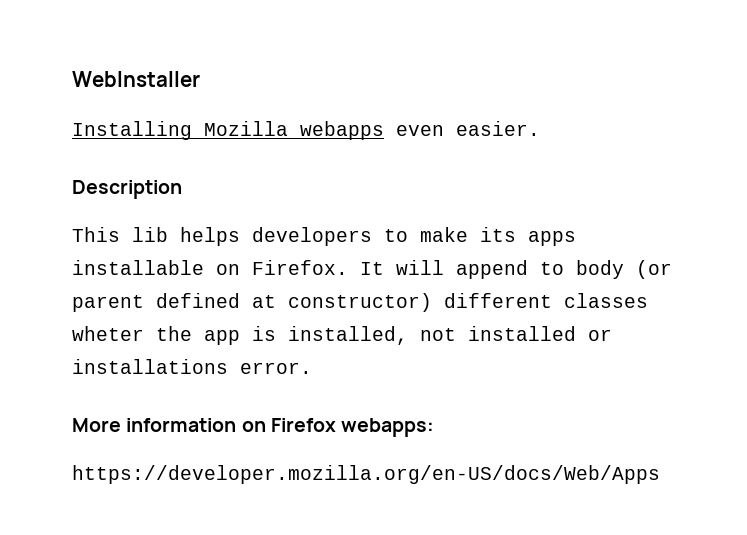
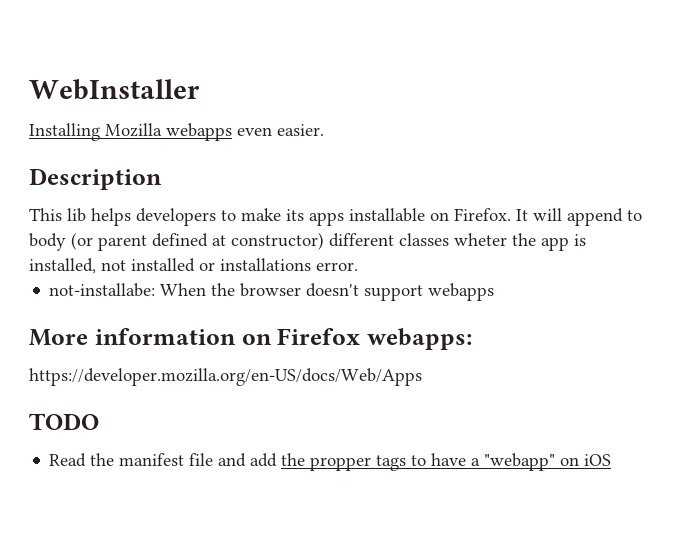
(312, 368) none -> [49,283,495,301] // not-installabe: When the browser doesn't support webapps
(660, 474) none -> [29,413,99,430] [49,453,612,471] // TODO // Read the manifest file and add the propper tags to have a "webapp" on iOS

